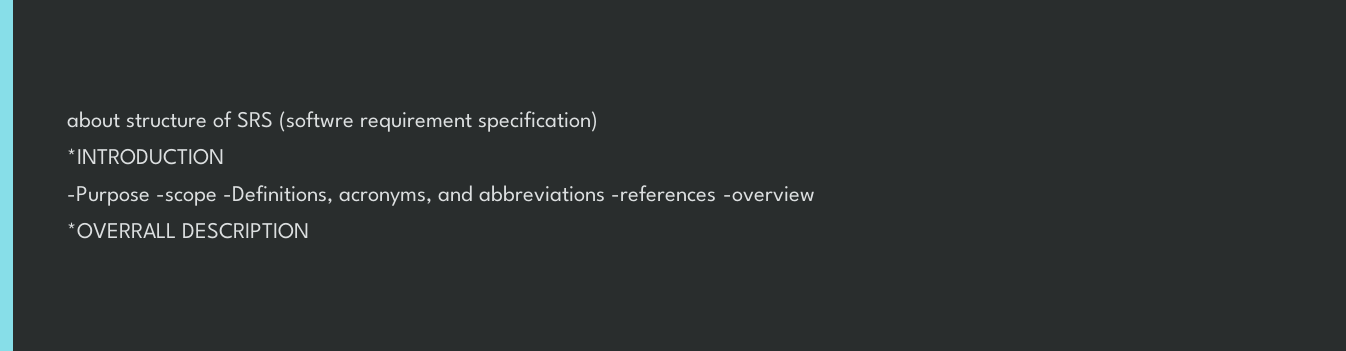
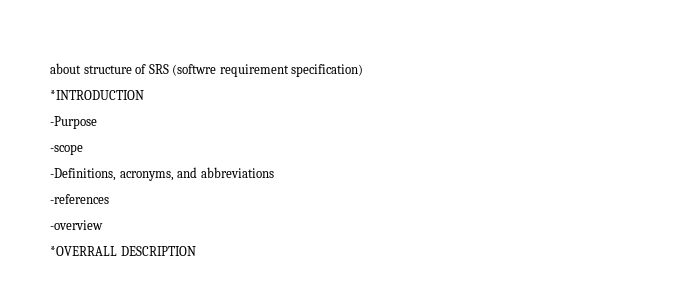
(150, 196) none -> (97, 122) //
(218, 198) none -> (83, 149) //
(606, 193) none -> (274, 172) //
(717, 193) none -> (109, 199) //

